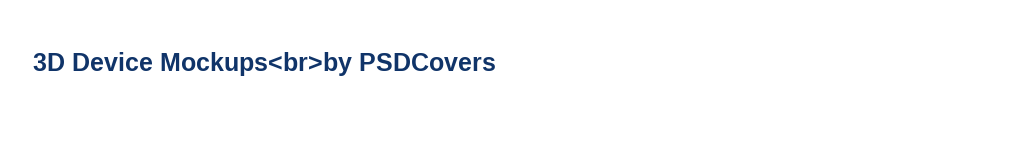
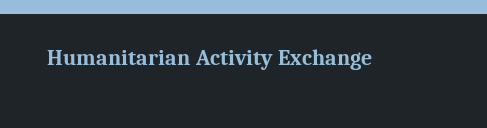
[33,52,496,76] 3D Device Mockups<br>by PSDCovers -> [47,49,372,70] Humanitarian Activity Exchange

